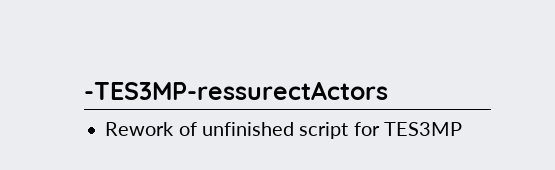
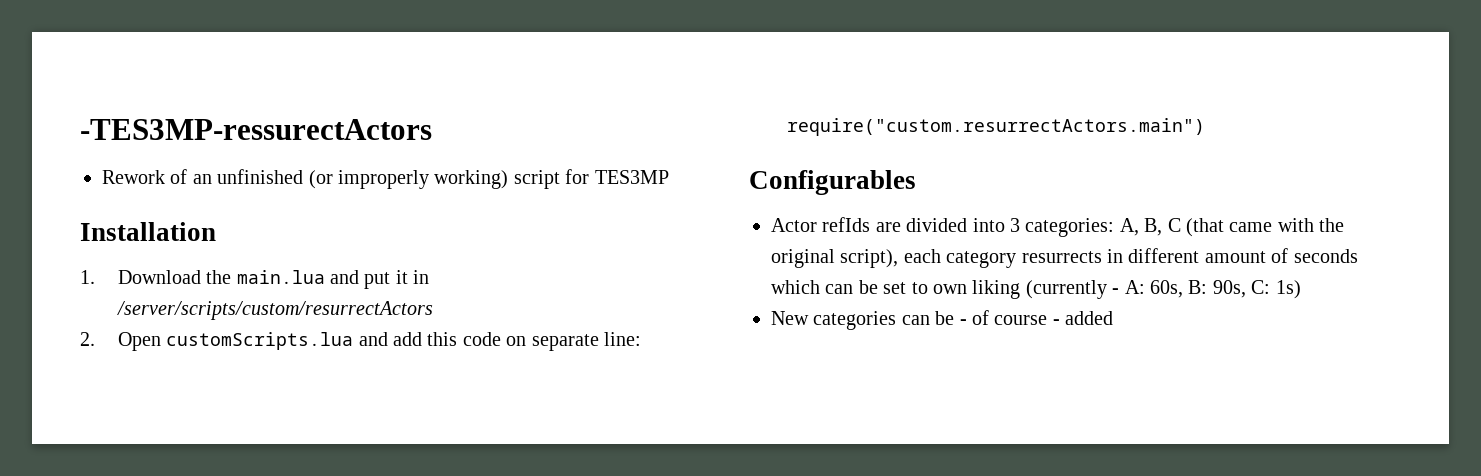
[201,122,462,139] unfinished script for TES3MP -> [192,169,669,189] [80,222,216,241] [80,270,430,289] [116,301,433,320] [80,332,641,351] [786,118,1205,136] [749,170,916,195] [771,217,1345,237] [771,248,1358,268] [771,280,1301,299] [771,310,1114,330] an unfinished (or improperly working) script for TES3MP // Installation // 1. Download the main.lua and put it in /server/scripts/custom/resurrectActors // 2. Open customScripts.lua and add this code on separate line: require("custom.resurrectActors.main") // Configurables // Actor refIds are divided into 3 categories: A, B, C (that came with the original script), each category resurrects in different amount of seconds which can be set to own liking (currently - A: 60s, B: 90s, C: 1s) // New categories can be - of course - added

